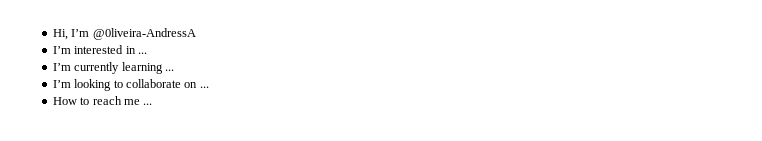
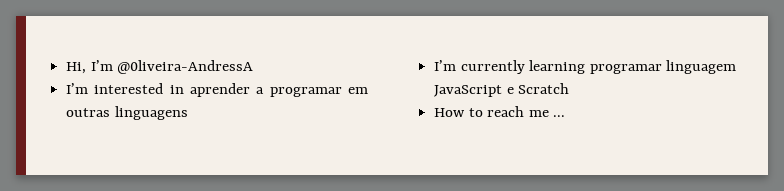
[137,52,147,54] [52,62,174,74] [52,79,209,91] ... // I’m currently learning ... // I’m looking to collaborate on ... -> [190,83,369,97] [66,106,188,120] [434,60,736,74] [434,83,570,97] aprender a programar em outras linguagens // I’m currently learning programar linguagem JavaScript e Scratch

